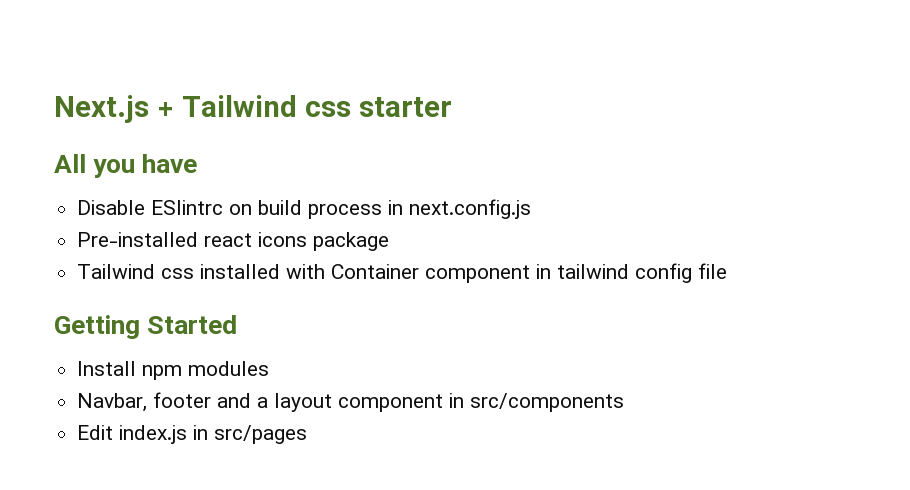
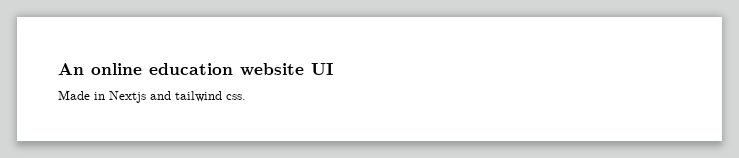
[54,95,452,123] [54,154,198,178] [77,199,532,219] [77,232,390,251] [77,263,728,283] [54,315,238,339] [77,361,270,380] [77,392,625,412] [77,425,308,444] Next.js + Tailwind css starter // All you have // Disable ESlintrc on build process in next.config.js // Pre-installed react icons package // Tailwind css installed with Container component in tailwind config file // Getting Started // Install npm modules // Navbar, footer and a layout component in src/components // Edit index.js in src/pages -> [58,63,333,76] [58,90,246,103] An online education website UI // Made in Nextjs and tailwind css.

